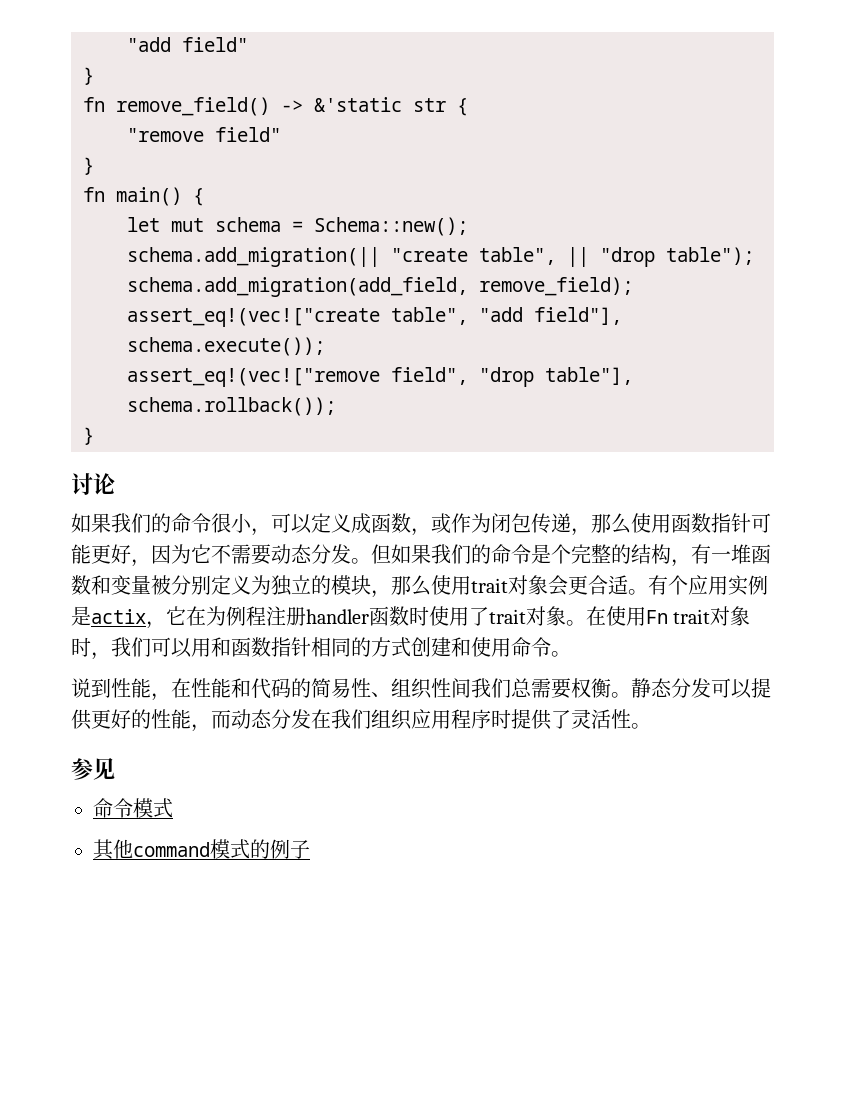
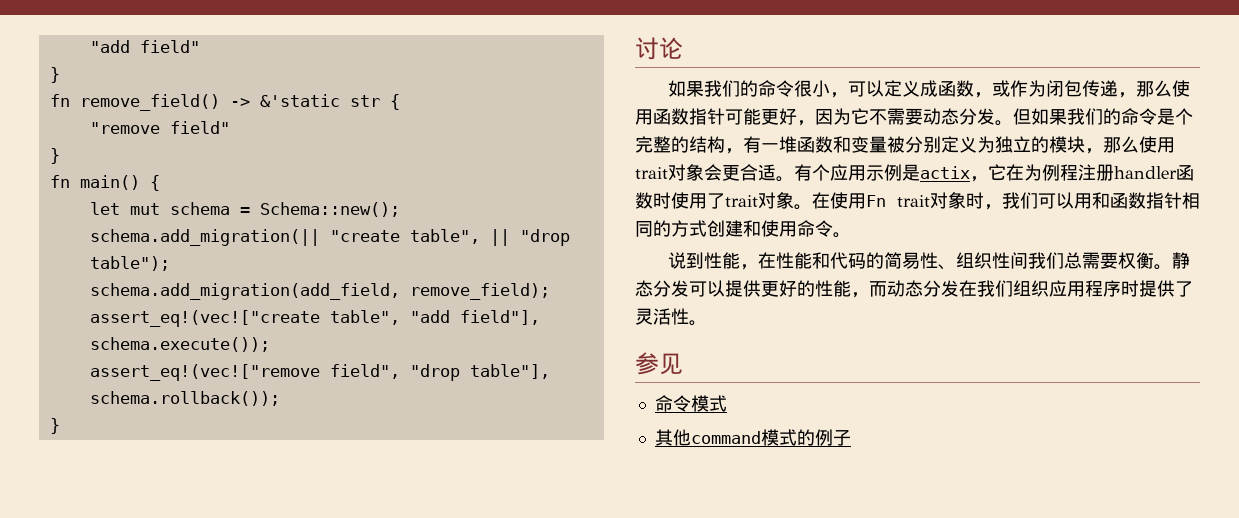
[728,575,748,596] 实 -> [866,165,884,181] 示

